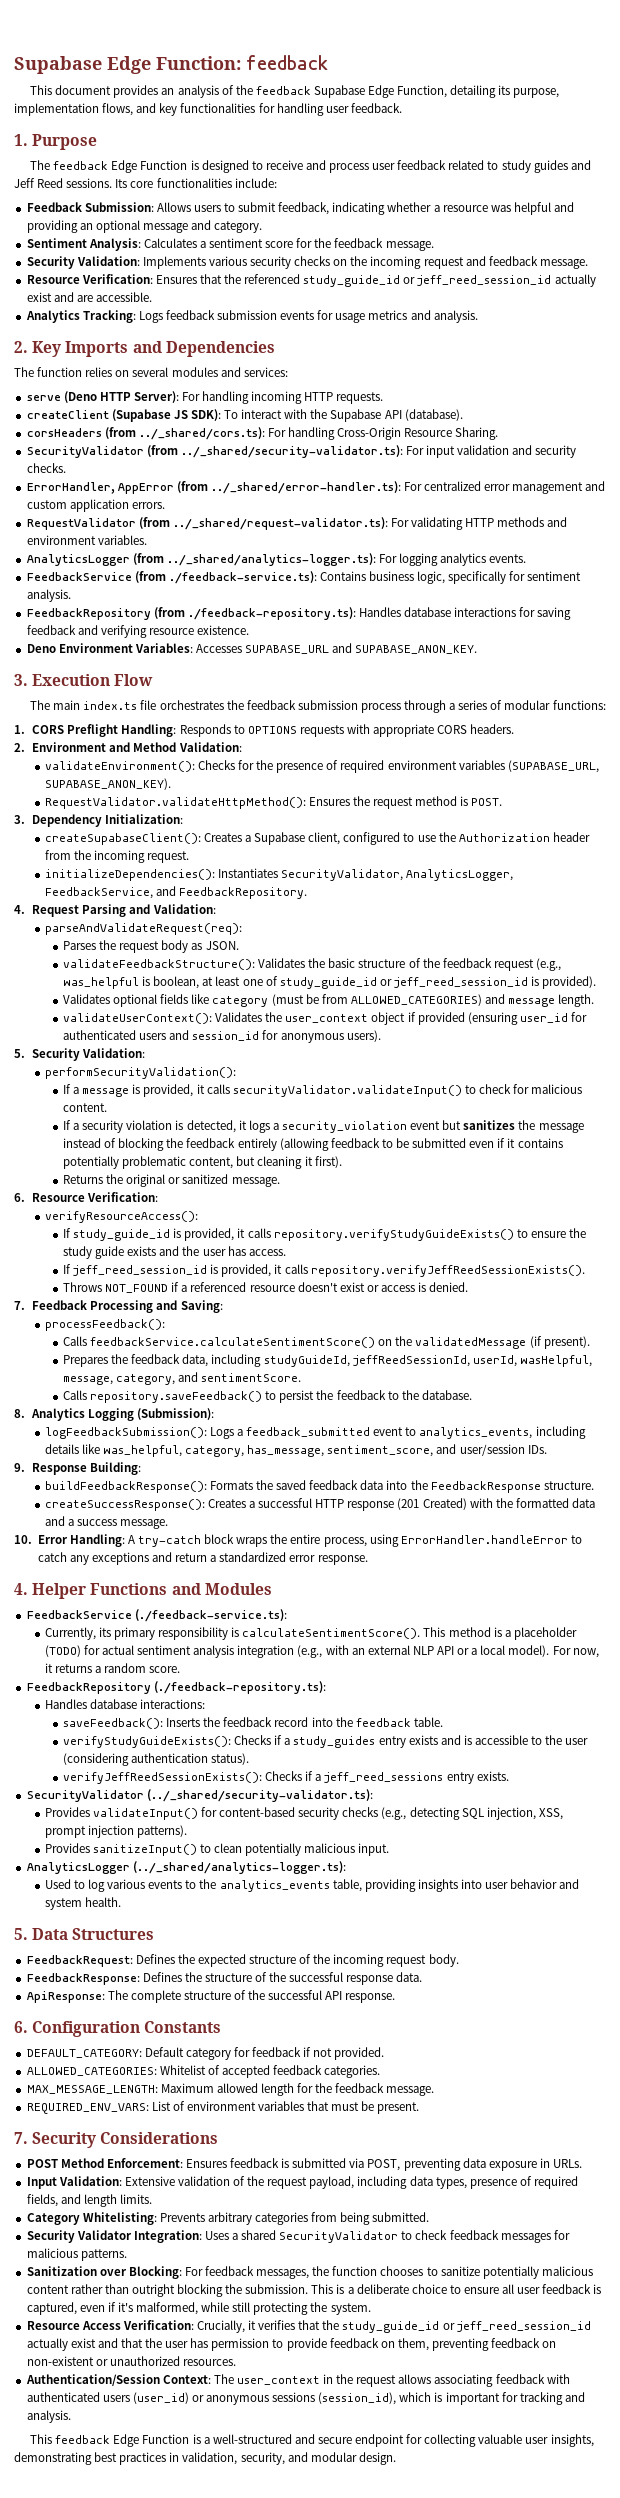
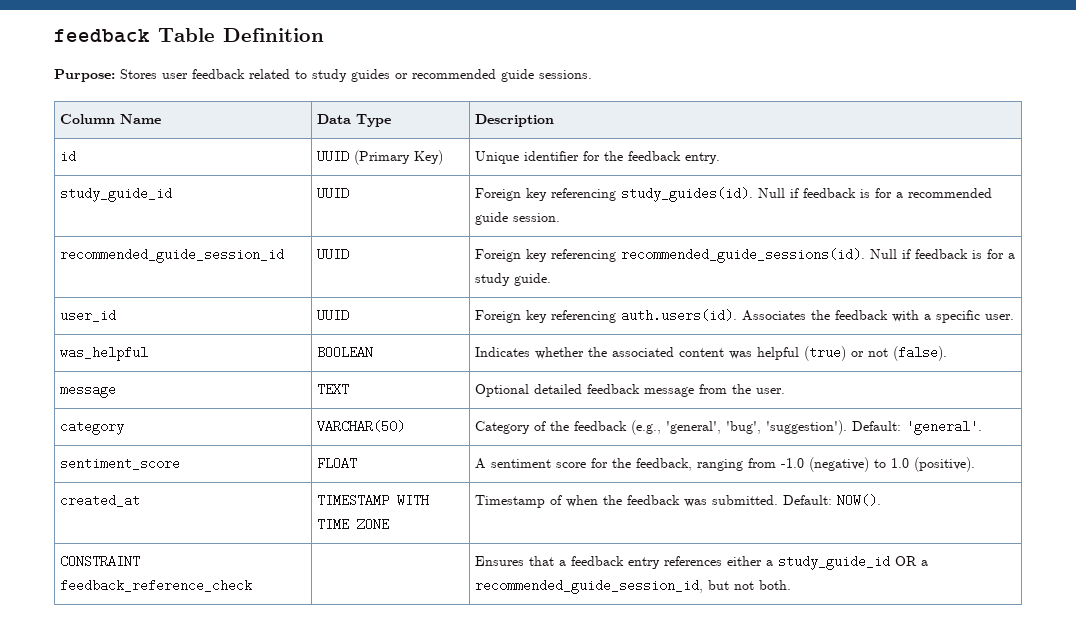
[14,55,328,74] [30,85,560,98] [14,103,402,116] [14,134,98,150] [30,160,370,173] Supabase Edge Function: feedback // This document provides an analysis of the feedback Supabase Edge Function, detailing its purpose, implementation flows, and key functionalities for handling user feedback. // 1. Purpose // The feedback Edge Function is designed to receive and process -> [54,28,324,43] [54,69,157,82] feedback Table Definition // Purpose: Stores
[570,160,591,170] [14,178,277,188] [26,202,575,215] [26,220,263,233] [26,238,434,251] [26,256,588,269] [26,274,596,287] [26,292,152,302] [25,310,478,323] [14,341,275,357] [14,367,288,377] [26,391,384,404] [26,409,463,422] [26,427,499,440] [26,445,577,458] [26,463,66,473] [26,481,606,494] [26,499,165,512] [26,517,568,530] [26,535,147,545] [26,553,527,566] [26,571,582,584] [26,589,71,602] [26,607,572,620] [26,625,250,638] [26,643,478,654] [14,674,154,686] [30,700,606,713] [14,724,515,737] [14,742,242,752] [44,760,599,773] [44,778,171,790] [44,796,503,809] [14,814,184,827] [44,832,590,845] [44,850,190,863] [44,868,514,881] [44,886,308,899] [14,904,216,917] [44,923,242,935] [63,940,239,953] [63,958,562,971] [63,976,597,989] [63,994,595,1007] [63,1012,588,1025] [63,1030,381,1043] [14,1048,146,1061] [44,1067,236,1079] [63,1084,583,1097] [63,1103,108,1112] [63,1120,584,1133] [63,1138,563,1151] [63,1156,342,1169] [63,1174,280,1187] [14,1192,159,1202] [44,1211,198,1223] [63,1228,587,1241] [63,1246,286,1259] [63,1264,585,1277] [63,1282,469,1293] [14,1300,223,1313] [44,1319,165,1331] [63,1336,590,1349] [63,1354,592,1367] [63,1372,302,1385] [63,1390,472,1403] [14,1408,215,1421] [44,1426,586,1439] [44,1444,547,1457] [14,1462,142,1475] [44,1480,594,1493] [44,1498,596,1511] [44,1516,169,1529] [14,1534,582,1547] [37,1552,368,1565] [14,1583,272,1599] [26,1609,287,1622] [44,1627,577,1640] [44,1645,599,1658] [44,1663,181,1673] [26,1681,326,1694] [44,1699,206,1709] [63,1717,443,1729] [63,1735,589,1748] [63,1753,250,1766] [63,1771,509,1784] [26,1789,373,1802] [44,1807,563,1820] [44,1825,188,1838] [44,1843,390,1856] [26,1861,346,1874] [44,1879,580,1892] [44,1897,121,1910] [14,1928,155,1940] [26,1954,459,1967] [26,1972,423,1985] [26,1990,396,2003] [14,2021,222,2037] [26,2047,385,2060] [26,2065,381,2078] [26,2083,435,2096] [26,2101,420,2114] [14,2132,219,2148] [26,2158,583,2171] [26,2176,579,2189] [26,2194,152,2207] [26,2212,430,2225] [26,2230,570,2243] [26,2248,127,2261] [26,2266,593,2279] [26,2284,602,2297] [26,2302,371,2315] [26,2320,591,2333] [26,2338,557,2351] [26,2356,236,2366] [25,2374,570,2387] [26,2392,585,2405] [26,2410,71,2423] [30,2434,594,2447] [14,2452,396,2465] and Jeff Reed sessions. Its core functionalities include: // Feedback Submission: Allows users to submit feedback, indicating whether a resource was helpful and providing an optional message and category. // Sentiment Analysis: Calculates a sentiment score for the feedback message. // Security Validation: Implements various security checks on the incoming request and feedback message. // Resource Verification: Ensures that the referenced study_guide_id or jeff_reed_session_id actually exist and are accessible. // Analytics Tracking: Logs feedback submission events for usage metrics and analysis. // 2. Key Imports and Dependencies // The function relies on several modules and services: // serve (Deno HTTP Server): For handling incoming HTTP requests. // createClient (Supabase JS SDK): To interact with the Supabase API (database). // corsHeaders (from ../_shared/cors.ts): For handling Cross-Origin Resource Sharing. // SecurityValidator (from ../_shared/security-validator.ts): For input validation and security checks. // ErrorHandler, AppError (from ../_shared/error-handler.ts): For centralized error management and custom application errors. // RequestValidator (from ../_shared/request-validator.ts): For validating HTTP methods and environment variables. // AnalyticsLogger (from ../_shared/analytics-logger.ts): For logging analytics events. // FeedbackService (from ./feedback-service.ts): Contains business logic, specifically for sentiment analysis. // FeedbackRepository (from ./feedback-repository.ts): Handles database interactions for saving feedback and verifying resource existence. // Deno Environment Variables: Accesses SUPABASE_URL and SUPABASE_ANON_KEY. // 3. Execution Flow // The main index.ts file orchestrates the feedback submission process through a series of modular functions: // 1. CORS Preflight Handling: Responds to OPTIONS requests with appropriate CORS headers. // 2. Environment and Method Validation: // validateEnvironment(): Checks for the presence of required environment variables (SUPABASE_URL, SUPABASE_ANON_KEY). // RequestValidator.validateHttpMethod(): Ensures the request method is POST. // 3. Dependency Initialization: // createSupabaseClient(): Creates a Supabase client, configured to use the Authorization header from the incoming request. // initializeDependencies(): Instantiates SecurityValidator, AnalyticsLogger, FeedbackService, and FeedbackRepository. // 4. Request Parsing and Validation: // parseAndValidateRequest(req): // Parses the request body as JSON. // validateFeedbackStructure(): Validates the basic structure of the feedback request (e.g., was_helpful is boolean, at least one of study_guide_id or jeff_reed_session_id is provided). // Validates optional fields like category (must be from ALLOWED_CATEGORIES) and message length. // validateUserContext(): Validates the user_context object if provided (ensuring user_id for authenticated users and session_id for anonymous users). // 5. Security Validation: // performSecurityValidation(): // If a message is provided, it calls securityValidator.validateInput() to check for malicious content. // If a security violation is detected, it logs a security_violation event but sanitizes the message instead of blocking the feedback entirely (allowing feedback to be submitted even if it contains potentially problematic content, but cleaning it first). // Returns the original or sanitized message. // 6. Resource Verification: // verifyResourceAccess(): // If study_guide_id is provided, it calls repository.verifyStudyGuideExists() to ensure the study guide exists and the user has access. // If jeff_reed_session_id is provided, it calls repository.verifyJeffReedSessionExists(). // Throws NOT_FOUND if a referenced resource doesn't exist or access is denied. // 7. Feedback Processing and Saving: // processFeedback(): // Calls feedbackService.calculateSentimentScore() on the validatedMessage (if present). // Prepares the feedback data, including studyGuideId, jeffReedSessionId, userId, wasHelpful, message, category, and sentimentScore. // Calls repository.saveFeedback() to persist the feedback to the database. // 8. Analytics Logging (Submission): // logFeedbackSubmission(): Logs a feedback_submitted event to analytics_events, including details like was_helpful, category, has_message, sentiment_score, and user/session IDs. // 9. Response Building: // buildFeedbackResponse(): Formats the saved feedback data into the FeedbackResponse structure. // createSuccessResponse(): Creates a successful HTTP response (201 Created) with the formatted data and a success message. // 10. Error Handling: A try-catch block wraps the entire process, using ErrorHandler.handleError to catch any exceptions and return a standardized error response. // 4. Helper Functions and Modules // FeedbackService (./feedback-service.ts): // Currently, its primary responsibility is calculateSentimentScore(). This method is a placeholder (TODO) for actual sentiment analysis integration (e.g., with an external NLP API or a local model). For now, it returns a random score. // FeedbackRepository (./feedback-repository.ts): // Handles database interactions: // saveFeedback(): Inserts the feedback record into the feedback table. // verifyStudyGuideExists(): Checks if a study_guides entry exists and is accessible to the user (considering authentication status). // verifyJeffReedSessionExists(): Checks if a jeff_reed_sessions entry exists. // SecurityValidator (../_shared/security-validator.ts): // Provides validateInput() for content-based security checks (e.g., detecting SQL injection, XSS, prompt injection patterns). // Provides sanitizeInput() to clean potentially malicious input. // AnalyticsLogger (../_shared/analytics-logger.ts): // Used to log various events to the analytics_events table, providing insights into user behavior and system health. // 5. Data Structures // FeedbackRequest: Defines the expected structure of the incoming request body. // FeedbackResponse: Defines the structure of the successful response data. // ApiResponse: The complete structure of the successful API response. // 6. Configuration Constants // DEFAULT_CATEGORY: Default category for feedback if not provided. // ALLOWED_CATEGORIES: Whitelist of accepted feedback categories. // MAX_MESSAGE_LENGTH: Maximum allowed length for the feedback message. // REQUIRED_ENV_VARS: List of environment variables that must be present. // 7. Security Considerations // POST Method Enforcement: Ensures feedback is submitted via POST, preventing data exposure in URLs. // Input Validation: Extensive validation of the request payload, including data types, presence of required fields, and length limits. // Category Whitelisting: Prevents arbitrary categories from being submitted. // Security Validator Integration: Uses a shared SecurityValidator to check feedback messages for malicious patterns. // Sanitization over Blocking: For feedback messages, the function chooses to sanitize potentially malicious content rather than outright blocking the submission. This is a deliberate choice to ensure all user feedback is captured, even if it's malformed, while still protecting the system. // Resource Access Verification: Crucially, it verifies that the study_guide_id or jeff_reed_session_id actually exist and that the user has permission to provide feedback on them, preventing feedback on non-existent or unauthorized resources. // Authentication/Session Context: The user_context in the request allows associating feedback with authenticated users (user_id) or anonymous sessions (session_id), which is important for tracking and analysis. // This feedback Edge Function is a well-structured and secure endpoint for collecting valuable user insights, demonstrating best practices in validation, security, and modular design. -> [395,69,592,82] [60,114,162,124] [317,114,392,127] [475,114,555,127] [60,150,77,163] [317,150,444,165] [475,151,721,164] [60,187,173,202] [317,187,350,200] [475,187,993,202] [475,212,561,225] [60,248,285,263] [317,248,350,261] [475,248,1016,263] [475,273,552,286] [60,309,117,322] [317,309,350,322] [475,309,1015,323] [60,346,149,361] [317,346,374,359] [475,346,948,361] [60,383,117,398] [317,383,350,396] [475,384,786,397] [60,420,125,435] [317,420,406,433] [475,420,983,435] [60,457,181,470] [317,457,358,470] [475,457,976,472] [60,494,141,507] [317,494,430,507] [317,518,390,531] [475,494,882,508] [60,555,141,568] [60,579,253,592] [475,555,929,570] [475,579,792,594] or recommended guide sessions. // Column Name | Data Type | Description // id | UUID (Primary Key) | Unique identifier for the feedback entry. // study_guide_id | UUID | Foreign key referencing study_guides(id). Null if feedback is for a recommended guide session. // recommended_guide_session_id | UUID | Foreign key referencing recommended_guide_sessions(id). Null if feedback is for a study guide. // user_id | UUID | Foreign key referencing auth.users(id). Associates the feedback with a specific user. // was_helpful | BOOLEAN | Indicates whether the associated content was helpful (true) or not (false). // message | TEXT | Optional detailed feedback message from the user. // category | VARCHAR(50) | Category of the feedback (e.g., 'general', 'bug', 'suggestion'). Default: 'general'. // sentiment_score | FLOAT | A sentiment score for the feedback, ranging from -1.0 (negative) to 1.0 (positive). // created_at | TIMESTAMP WITH TIME ZONE | Timestamp of when the feedback was submitted. Default: NOW(). // CONSTRAINT feedback_reference_check | | Ensures that a feedback entry references either a study_guide_id OR a recommended_guide_session_id, but not both.

